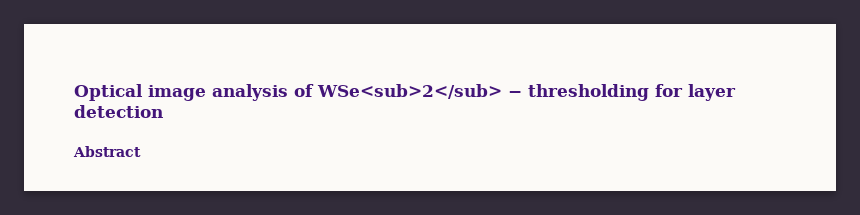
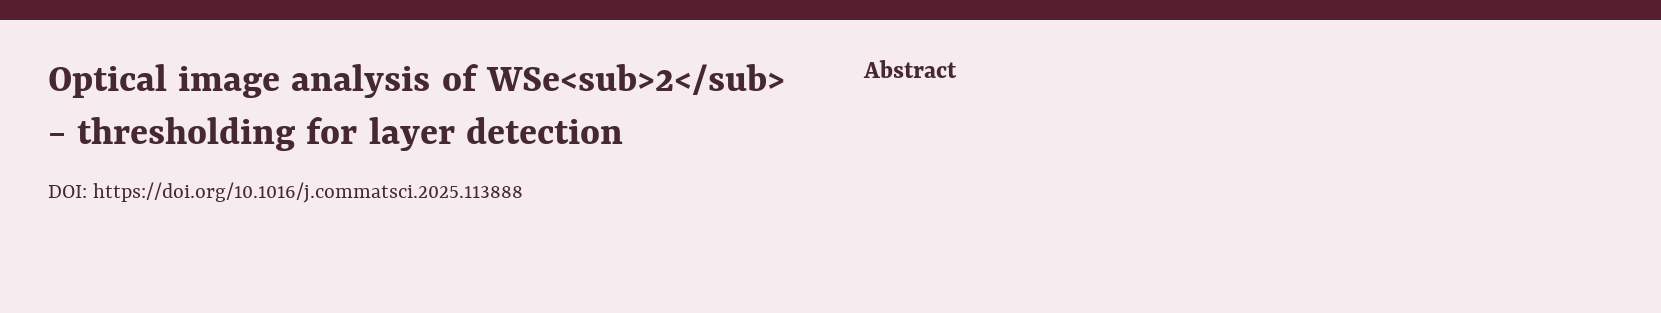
(163, 111) none -> [48,182,524,203] // DOI: https://doi.org/10.1016/j.commatsci.2025.113888

